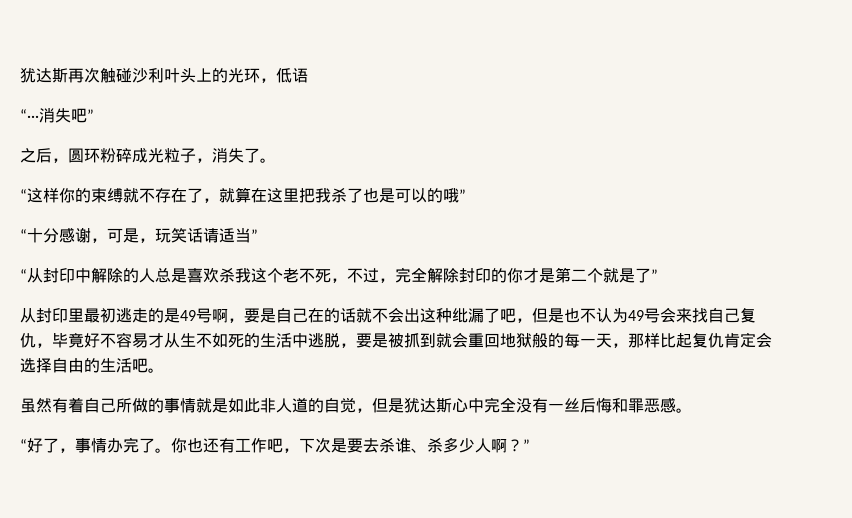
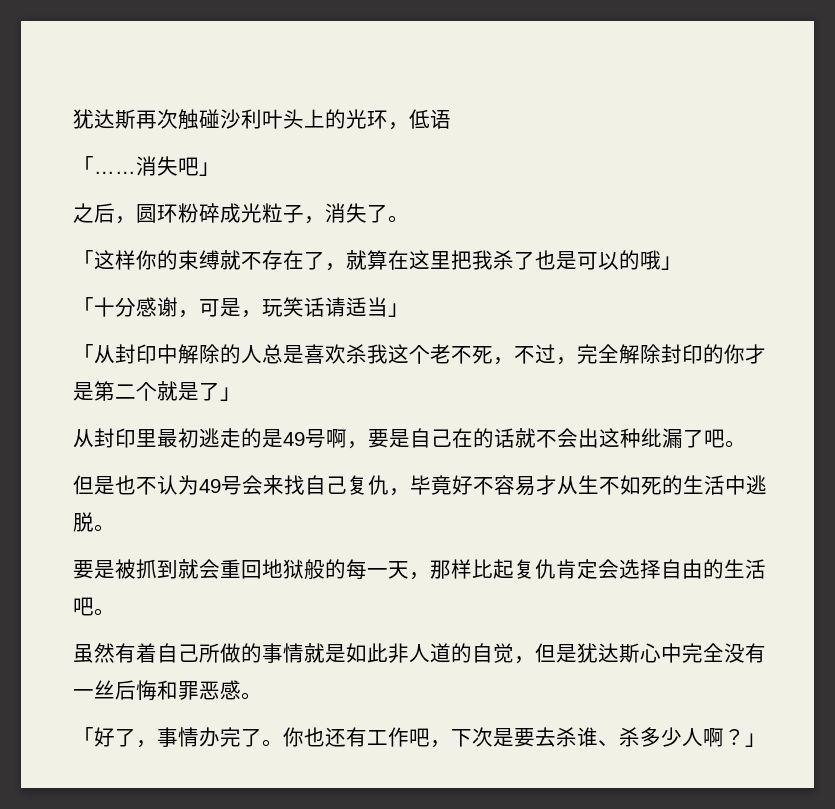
[20,108,94,123] “···消失吧” -> [73,156,220,176] 「……消失吧」
[20,189,27,201] “ -> [73,250,94,268] 「
[459,189,466,201] [20,229,27,241] ” // “ -> [661,256,682,270] [73,297,94,315] 」 // 「
[251,229,258,241] [20,269,27,281] ” // “ -> [388,303,409,317] [73,344,94,362] 」 // 「
[651,269,658,281] ” -> [220,387,241,401] 」
[516,318,532,323] ， -> [725,440,746,448] 。 //
[340,343,356,348] ， -> [94,524,115,532] 。 //
[20,439,27,451] “ -> [73,727,94,745] 「
[523,439,530,451] ” -> [745,733,766,747] 」

